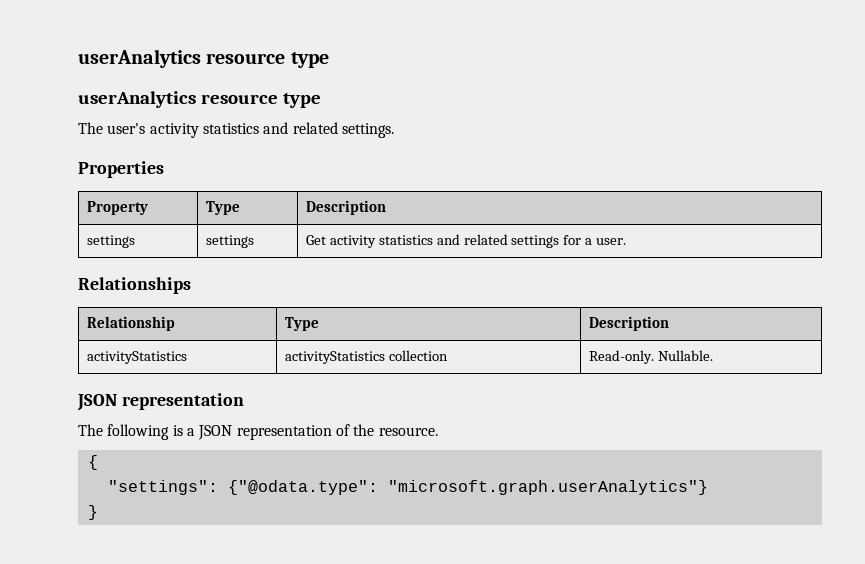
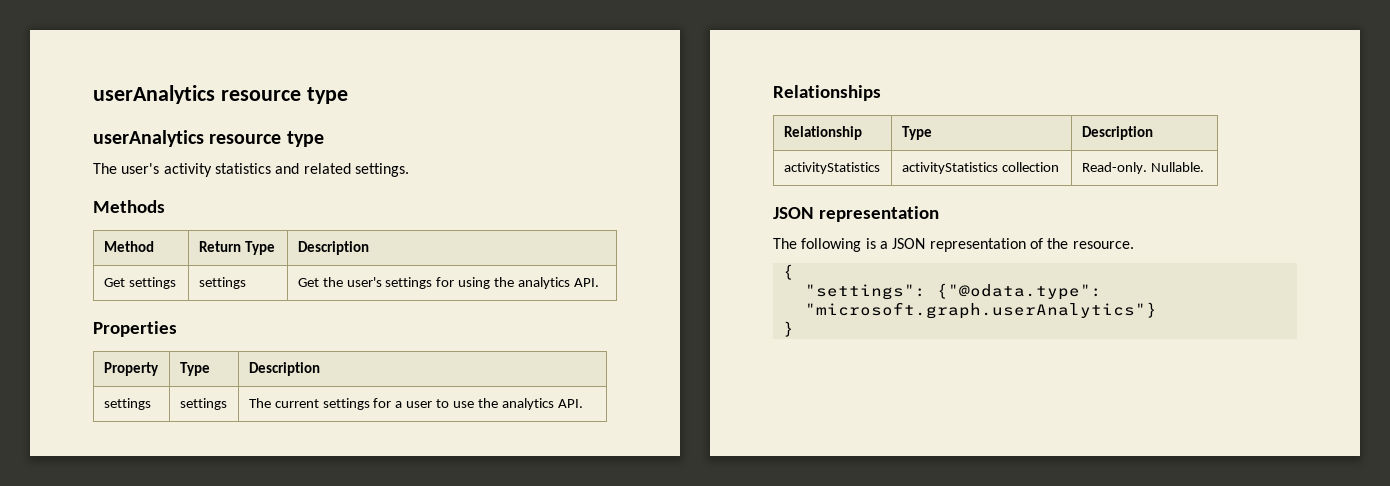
(394, 130) none -> [93,200,165,213] [103,241,154,252] [198,241,275,255] [297,241,369,255] [103,277,176,289] [198,277,246,289] [297,277,600,289] // Methods // Method | Return Type | Description // Get settings | settings | Get the user's settings for using the analytics API.
[305,234,627,248] Get activity statistics and related settings for a user. -> [248,398,583,410] The current settings for a user to use the analytics API.

